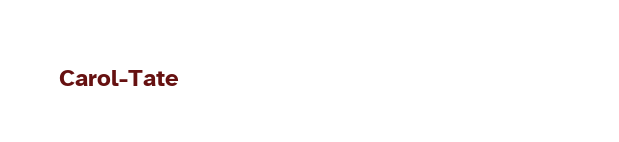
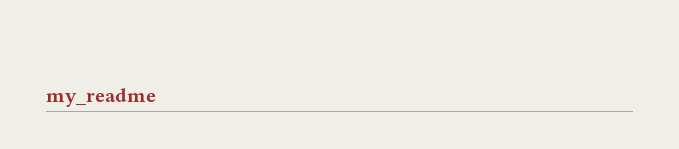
[59,70,179,86] Carol-Tate -> [46,88,156,107] my_readme

